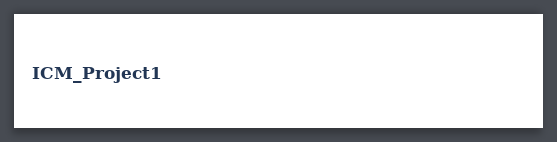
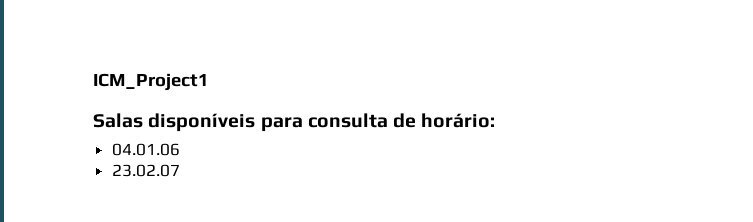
(162, 75) none -> [93,113,496,132] [111,143,180,156] [111,164,180,177] // Salas disponíveis para consulta de horário: // 04.01.06 // 23.02.07

